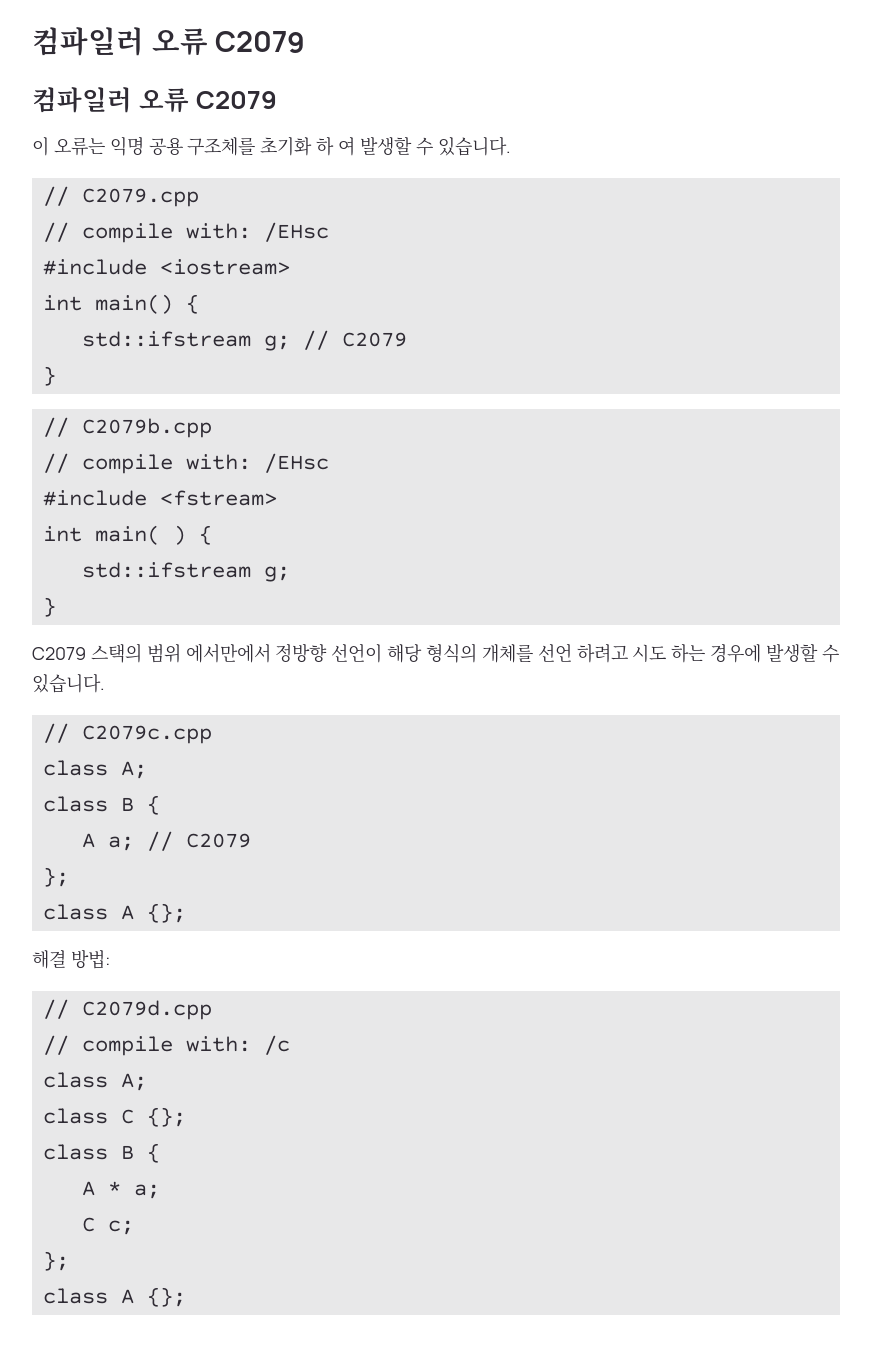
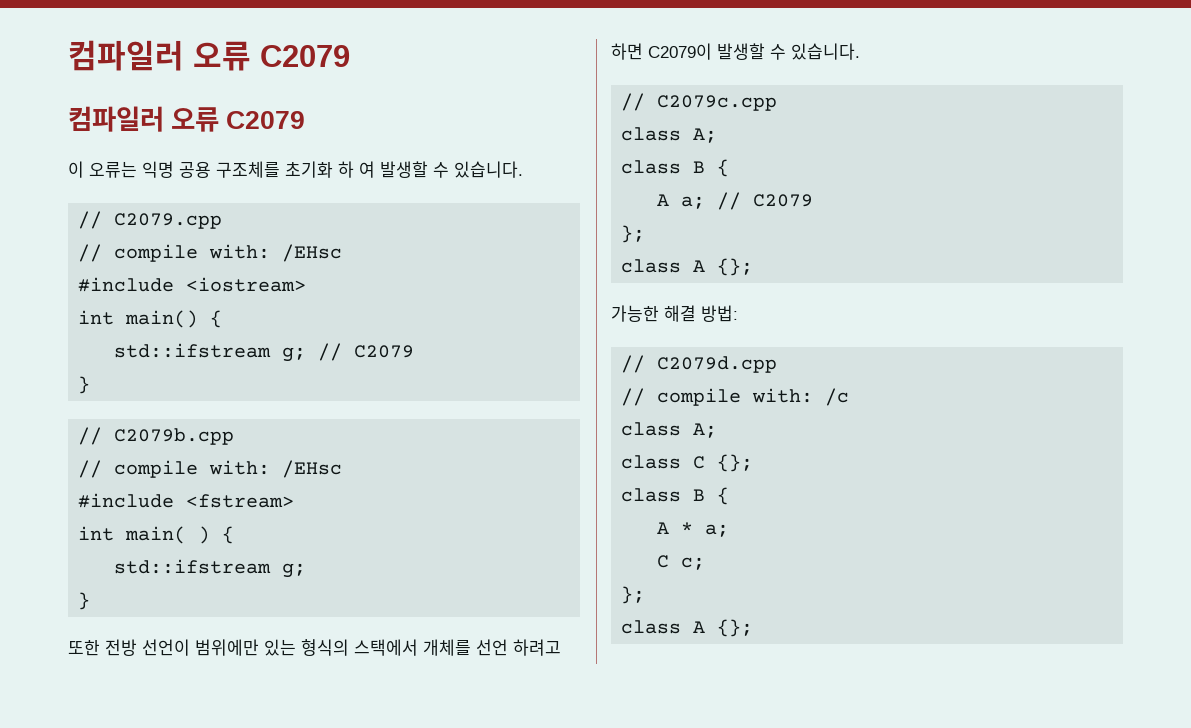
[32,643,762,663] C2079 스택의 범위 에서만에서 정방향 선언이 해당 형식의 개체를 선언 하려고 시도 하는 경우에 -> [68,639,561,656] [611,43,712,60] 또한 전방 선언이 범위에만 있는 형식의 스택에서 개체를 선언 하려고 하면 C2079이
(186, 913) none -> [611,305,659,322] 가능한

